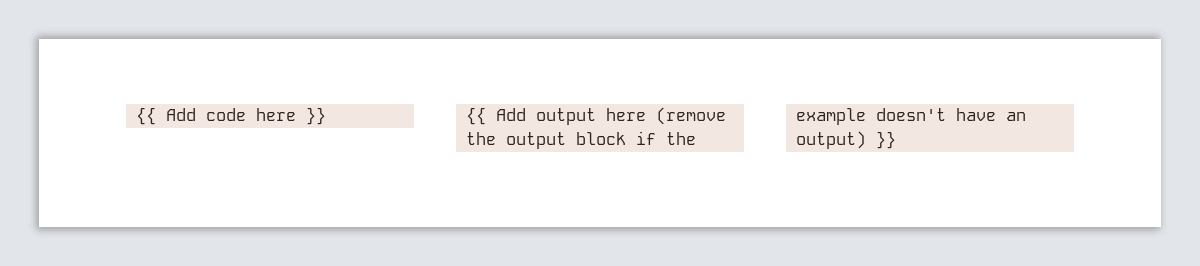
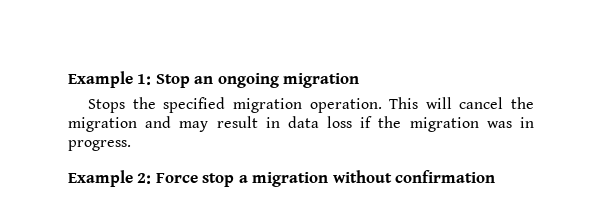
[135,107,326,125] [465,107,726,125] [465,131,696,149] [795,108,1026,125] [795,131,896,149] {{ Add code here }} // {{ Add output here (remove the output block if the example doesn't have an output) }} -> [68,71,360,88] [88,97,534,113] [68,116,534,132] [68,140,131,151] [68,170,496,187] Example 1: Stop an ongoing migration // Stops the specified migration operation. This will cancel the migration and may result in data loss if the migration was in progress. // Example 2: Force stop a migration without confirmation

